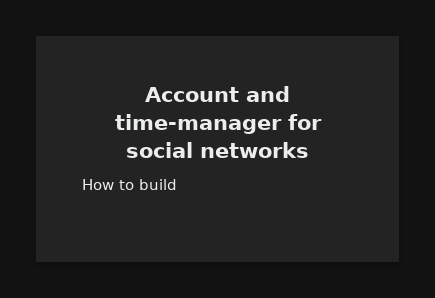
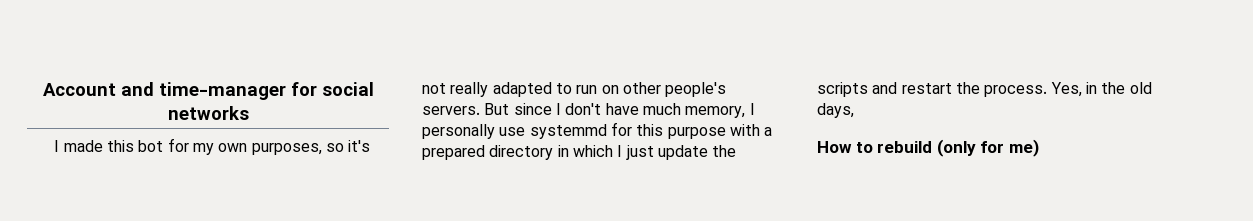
[82,179,177,190] How to build -> [54,138,371,155] [422,82,727,97] [422,103,755,118] [422,122,773,139] [422,145,737,160] [817,82,1152,97] [817,103,854,118] [817,139,1039,157] I made this bot for my own purposes, so it's not really adapted to run on other people's servers. But since I don't have much memory, I personally use systemmd for this purpose with a prepared directory in which I just update the scripts and restart the process. Yes, in the old days, // How to rebuild (only for me)

